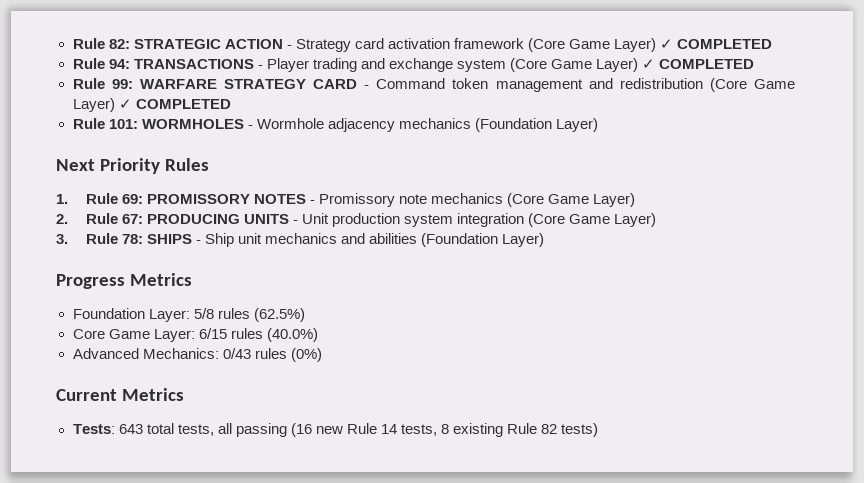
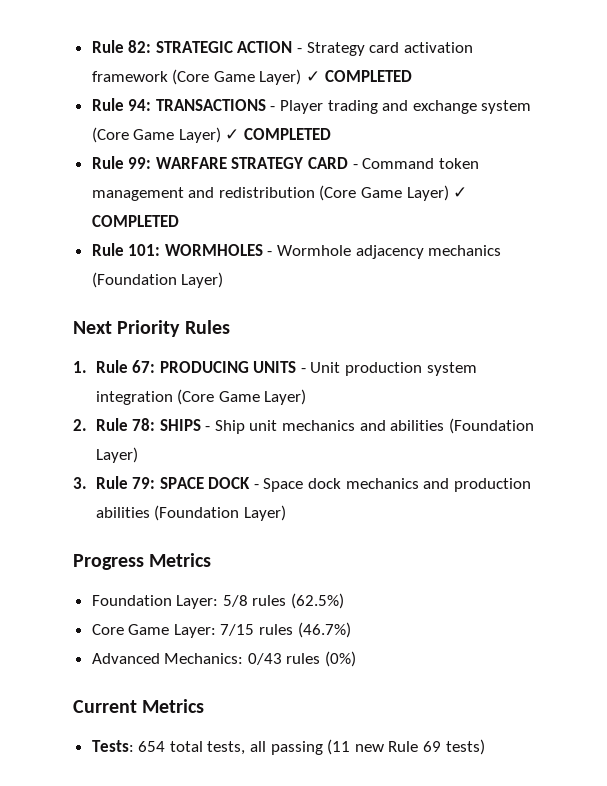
[121,193,636,207] [56,213,118,224] 69: PROMISSORY NOTES - Promissory note mechanics (Core Game Layer) // 2. Rule -> (128, 366) none
[56,234,68,244] 3. -> [73,419,87,431] 2.
(545, 240) none -> [73,476,531,492] [95,505,286,521] // 3. Rule 79: SPACE DOCK - Space dock mechanics and production abilities (Foundation Layer)
[198,328,318,342] 6/15 rules (40.0%) -> [220,622,351,638] 7/15 rules (46.7%)
[118,424,143,434] 643 -> [138,741,166,752] 654
[290,423,312,437] (16 -> [327,739,351,755] (11
[380,423,558,437] 14 tests, 8 existing Rule 82 -> [423,741,442,752] 69

